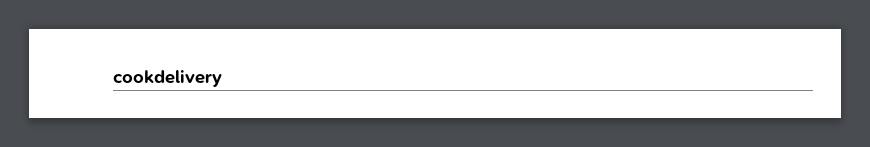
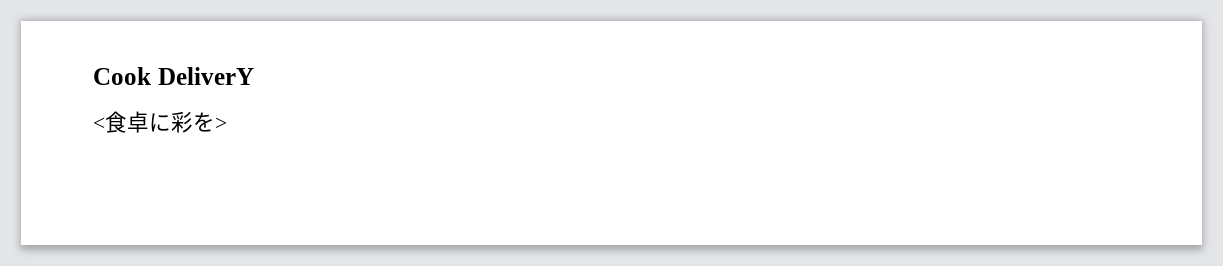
[113,70,222,87] cookdelivery -> [93,67,254,85] [93,111,227,133] Cook DeliverY // <食卓に彩を>

